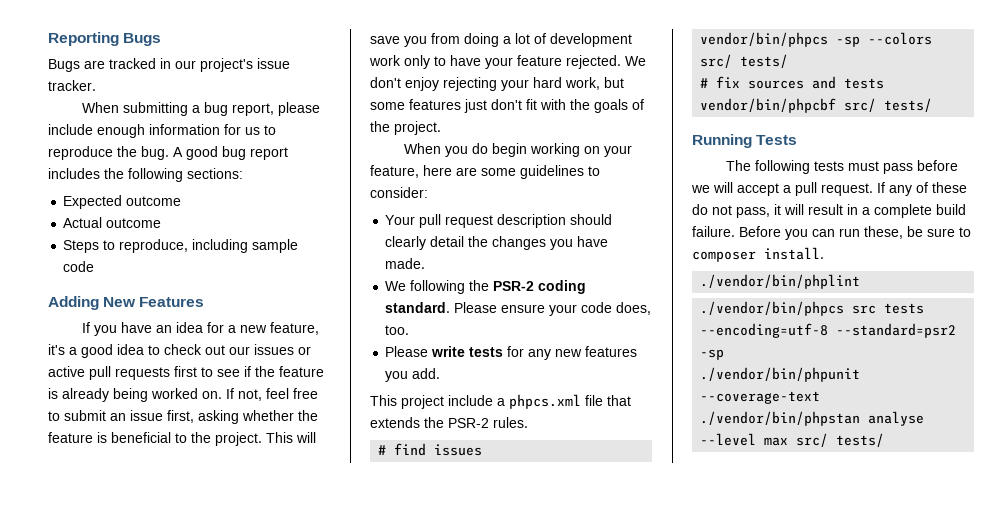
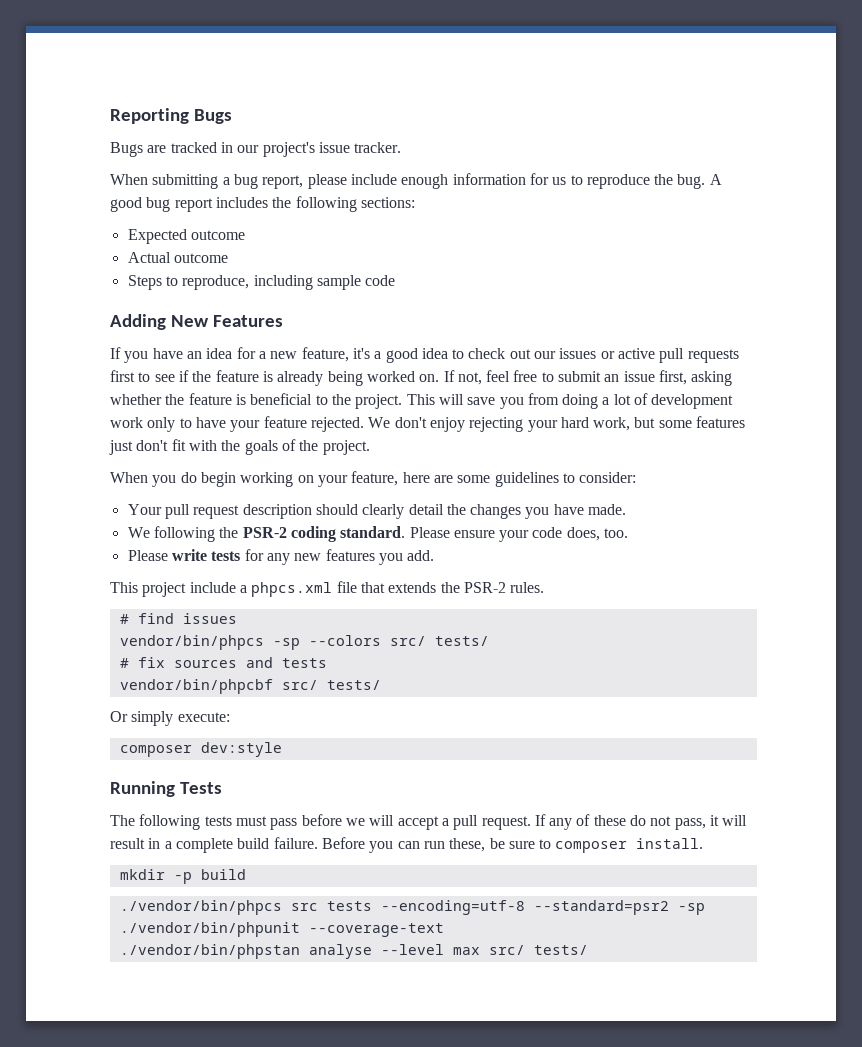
(933, 105) none -> [110,711,230,726] [119,742,282,757] // Or simply execute: // composer dev:style
[700,274,861,289] ./vendor/bin/phplint -> [119,869,246,884] mkdir -p build

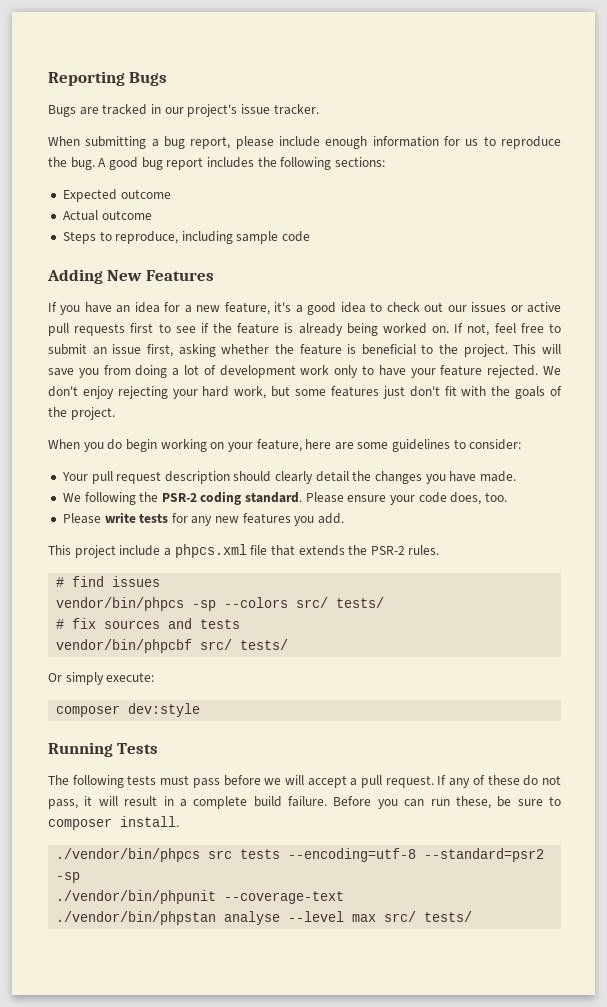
[119,869,246,884] // mkdir -p build -> (179, 821) none

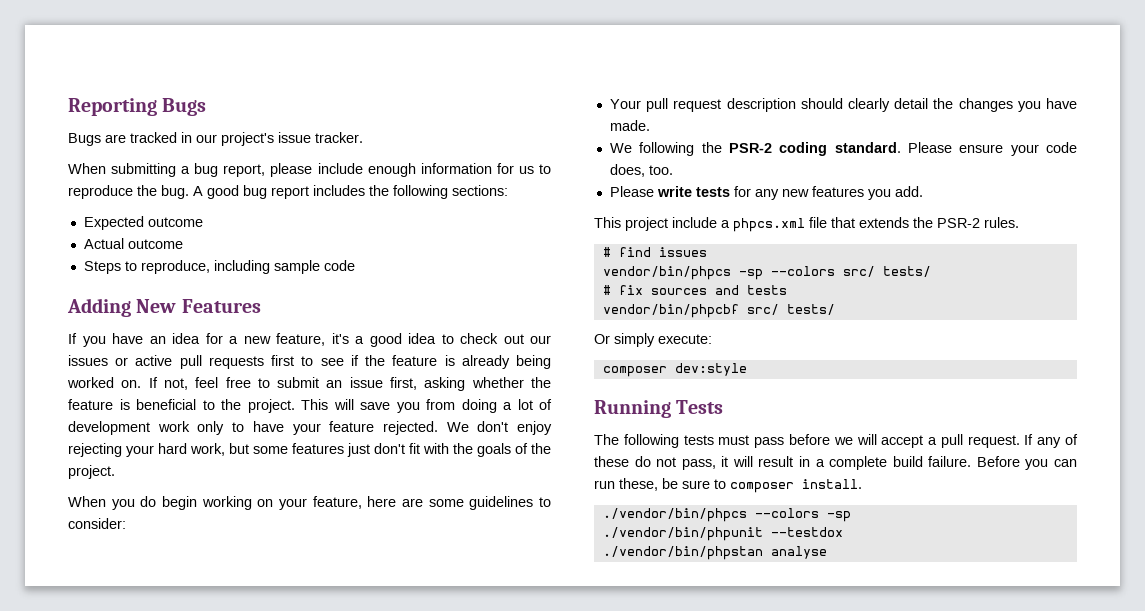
[208,848,545,862] src tests --encoding=utf-8 --standard=psr2 -> [754,508,819,518] --colors
[224,891,345,904] --coverage-text -> [770,527,843,537] --testdox
[288,911,473,922] --level max src/ tests/ -> (827, 552) none

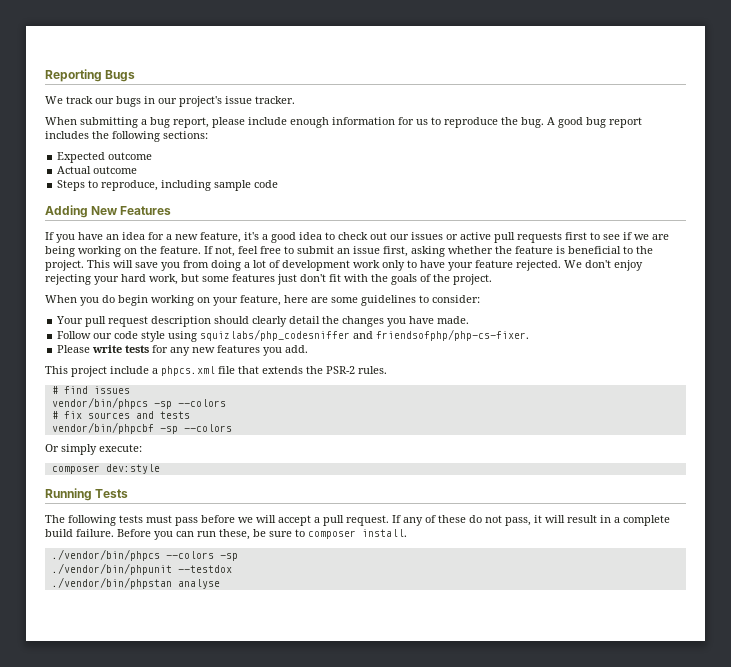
[68,132,177,146] Bugs are tracked -> [45,96,141,107] We track our bugs
[365,355,551,369] [67,377,142,388] the feature is already being worked on. -> [634,234,669,240] [45,246,201,257] we are being working on the feature.
[609,142,1077,156] [609,164,673,177] We following the PSR-2 coding standard. Please ensure your code does, too. -> [57,329,530,342] Follow our code style using squizlabs/php_codesniffer and friendsofphp/php-cs-fixer.
[842,266,931,277] src/ tests/ -> (226, 403) none
[746,304,835,315] src/ tests/ -> [159,424,232,434] -sp --colors

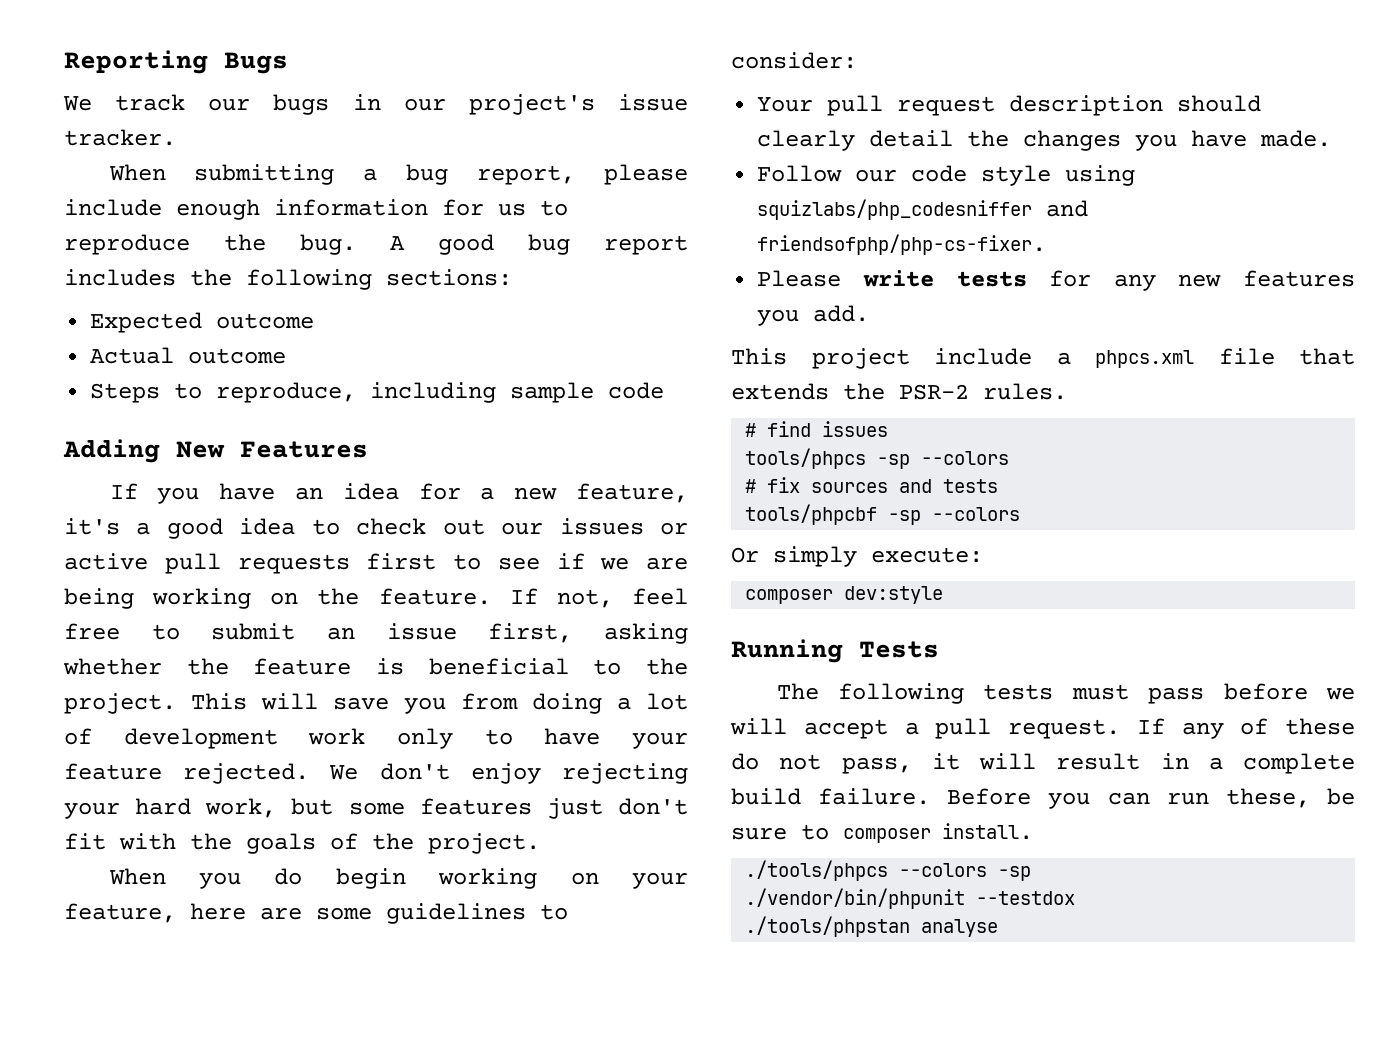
[51,397,148,409] vendor/bin/phpcs -> [745,448,867,469] tools/phpcs
[51,422,154,434] vendor/bin/phpcbf -> [745,504,878,525] tools/phpcbf
[51,549,160,561] ./vendor/bin/phpcs -> [745,860,889,881] ./tools/phpcs
[51,577,172,589] ./vendor/bin/phpstan -> [745,916,911,937] ./tools/phpstan

